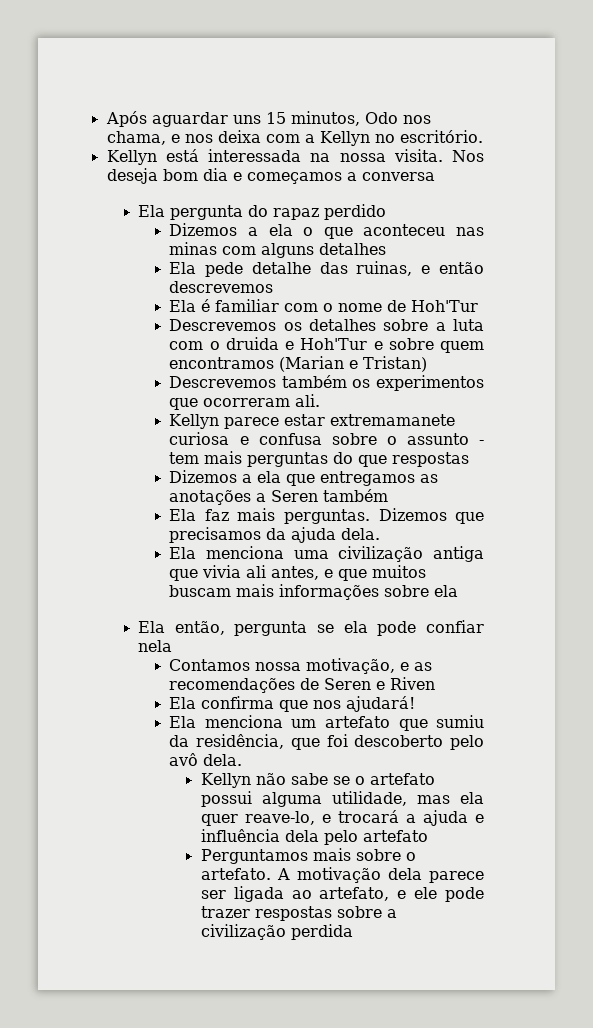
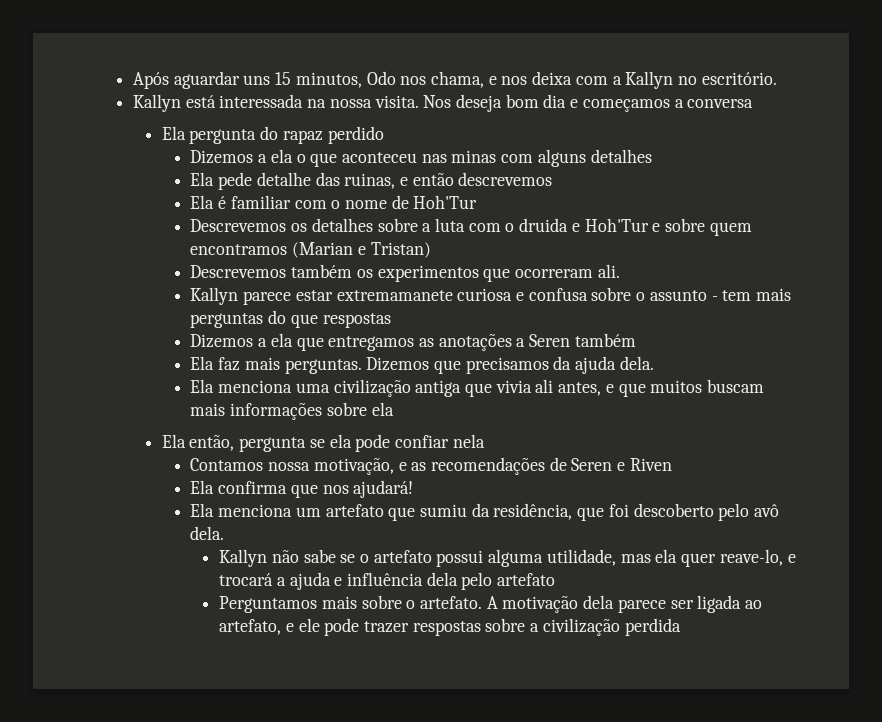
[319,131,370,146] Kellyn -> [625,71,674,89] Kallyn
[106,150,157,165] Kellyn -> [132,94,181,112] Kallyn
[169,414,220,429] Kellyn -> [190,287,239,305] Kallyn
[200,773,251,788] Kellyn -> [219,549,268,567] Kallyn

